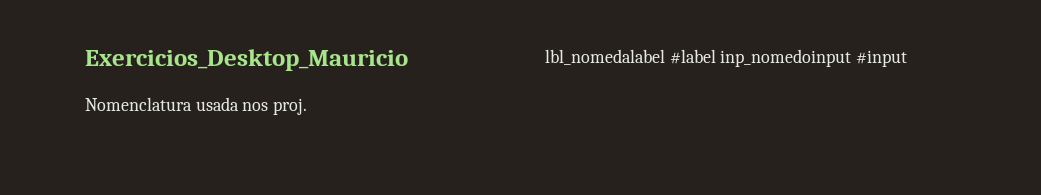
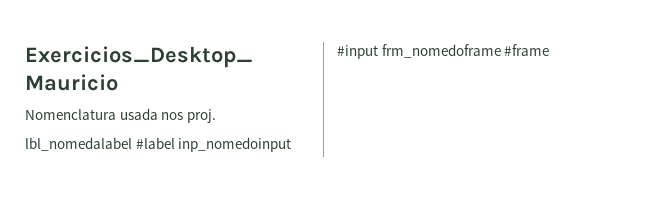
(908, 58) none -> [381,44,550,58] frm_nomedoframe #frame

